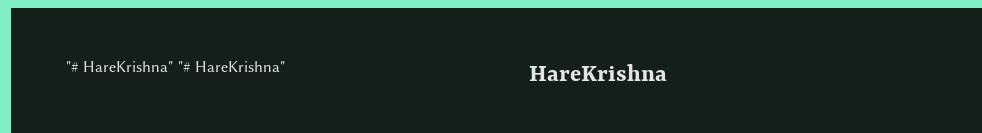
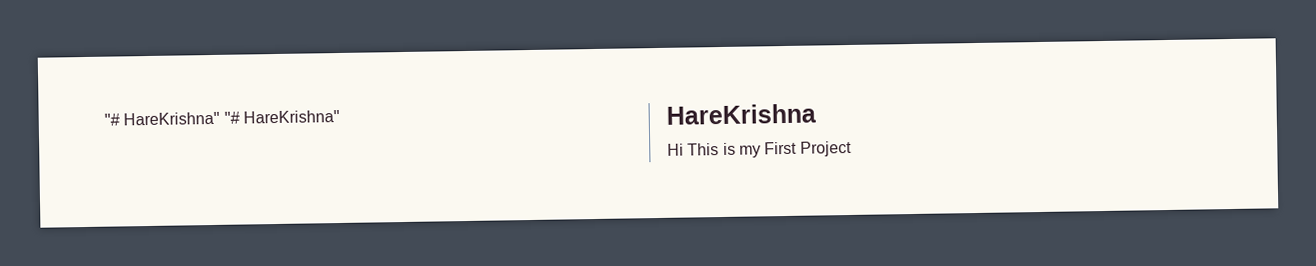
(667, 72) none -> [667,140,852,158] // Hi This is my First Project

